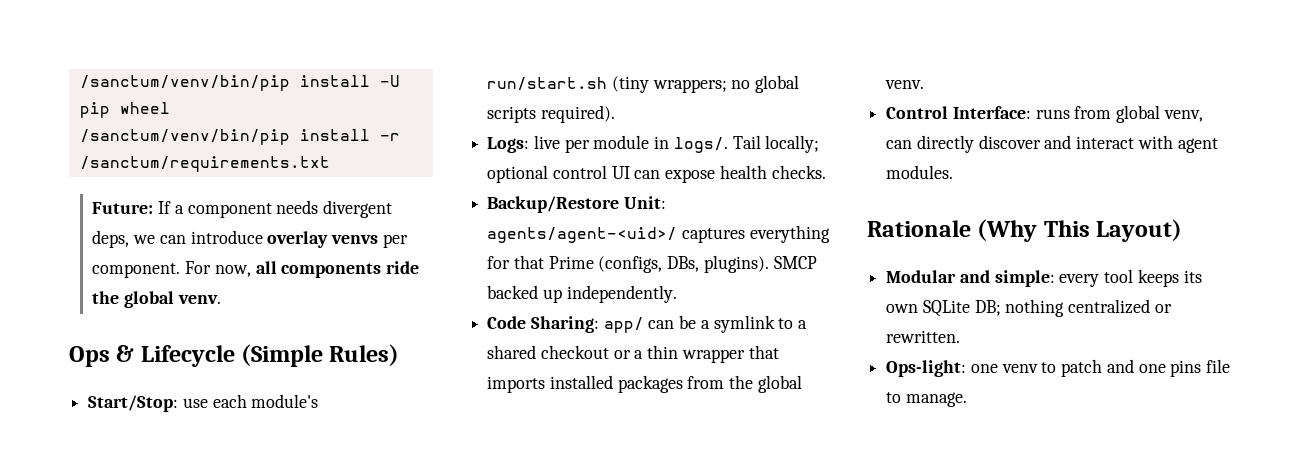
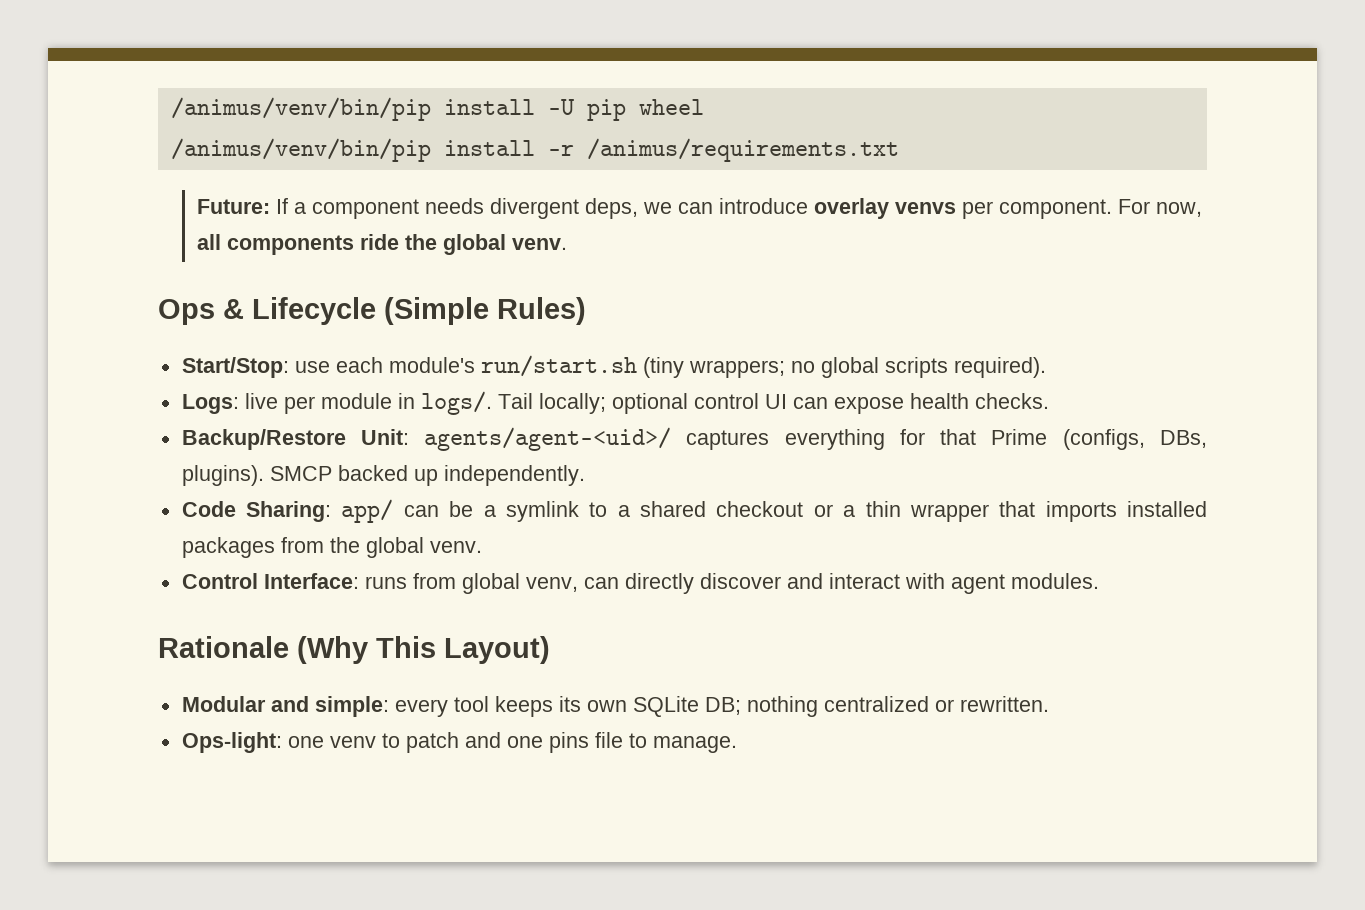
[79,75,290,91] /sanctum/venv/bin/pip -> [170,97,431,121] /animus/venv/bin/pip
[79,129,290,145] /sanctum/venv/bin/pip -> [170,138,431,162] /animus/venv/bin/pip
[79,156,330,172] /sanctum/requirements.txt -> [586,138,899,162] /animus/requirements.txt

